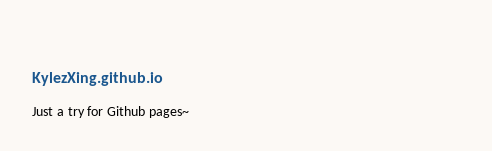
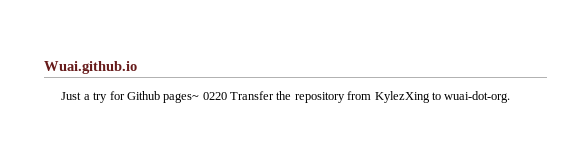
[32,72,163,86] KylezXing.github.io -> [44,61,137,74] Wuai.github.io
(189, 113) none -> [202,91,511,103] 0220 Transfer the repository from KylezXing to wuai-dot-org.

